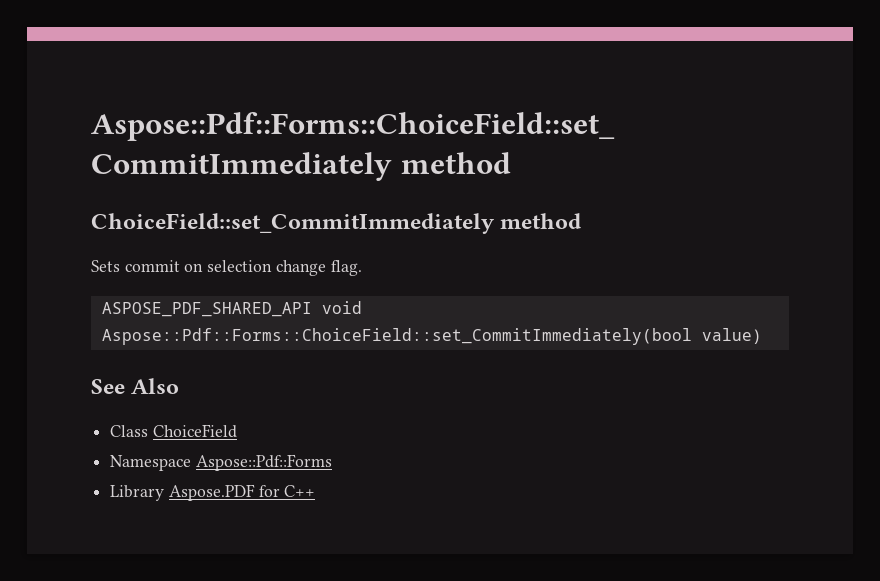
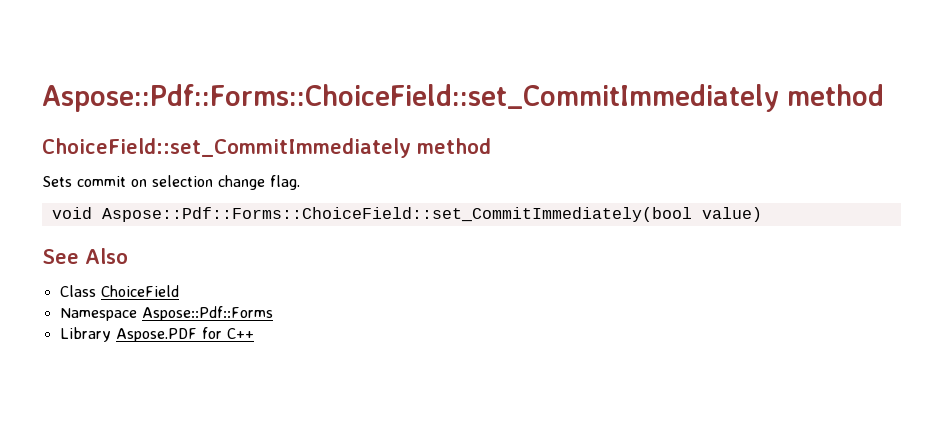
[101,302,312,317] ASPOSE_PDF_SHARED_API -> (300, 182) none

